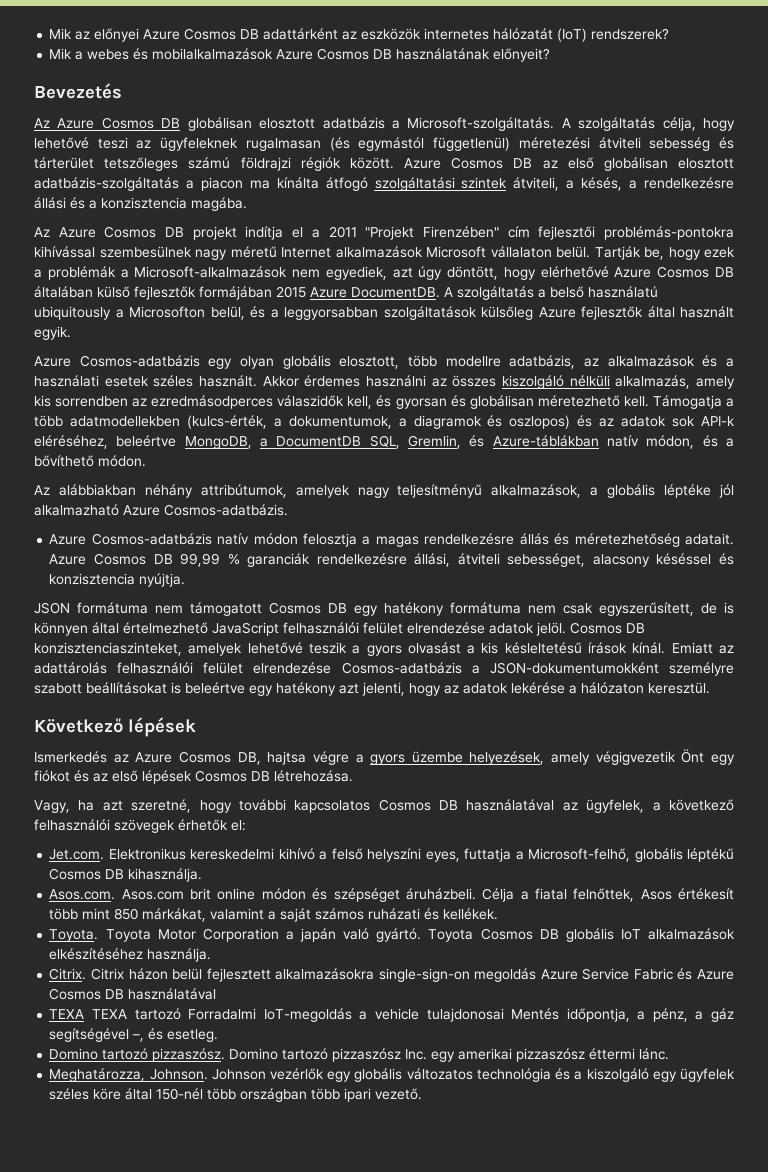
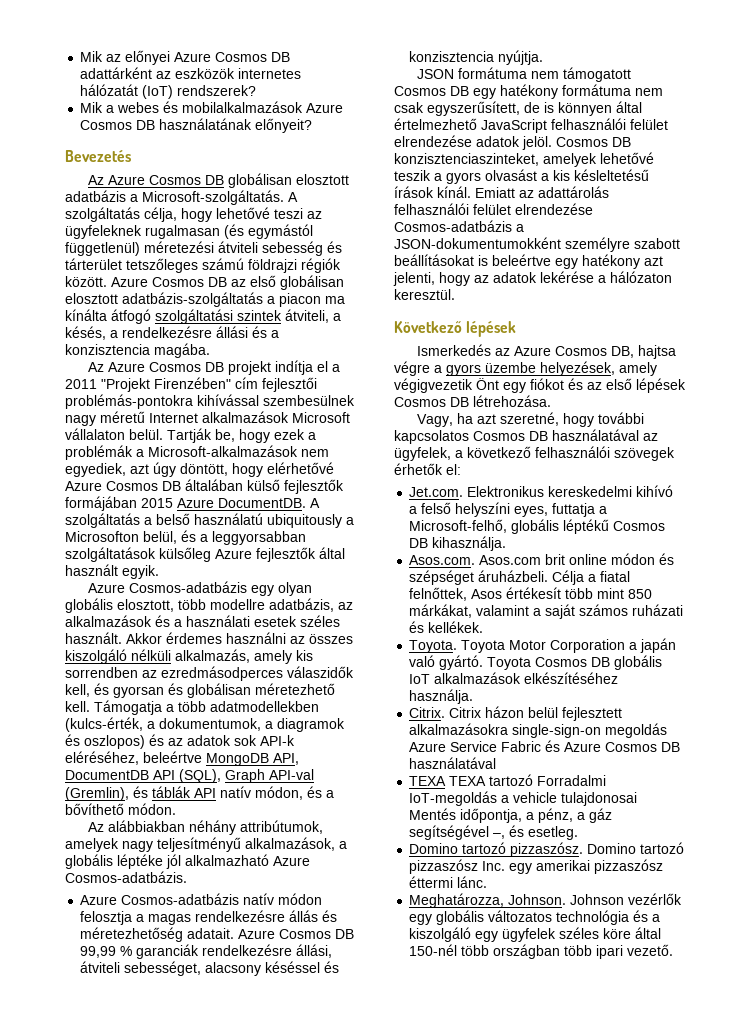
[184,435,599,449] MongoDB, a DocumentDB SQL, Gremlin, és Azure-táblákban -> [206,753,299,766] [65,769,314,783] [65,786,216,801] MongoDB API, DocumentDB API (SQL), Graph API-val (Gremlin), és táblák API

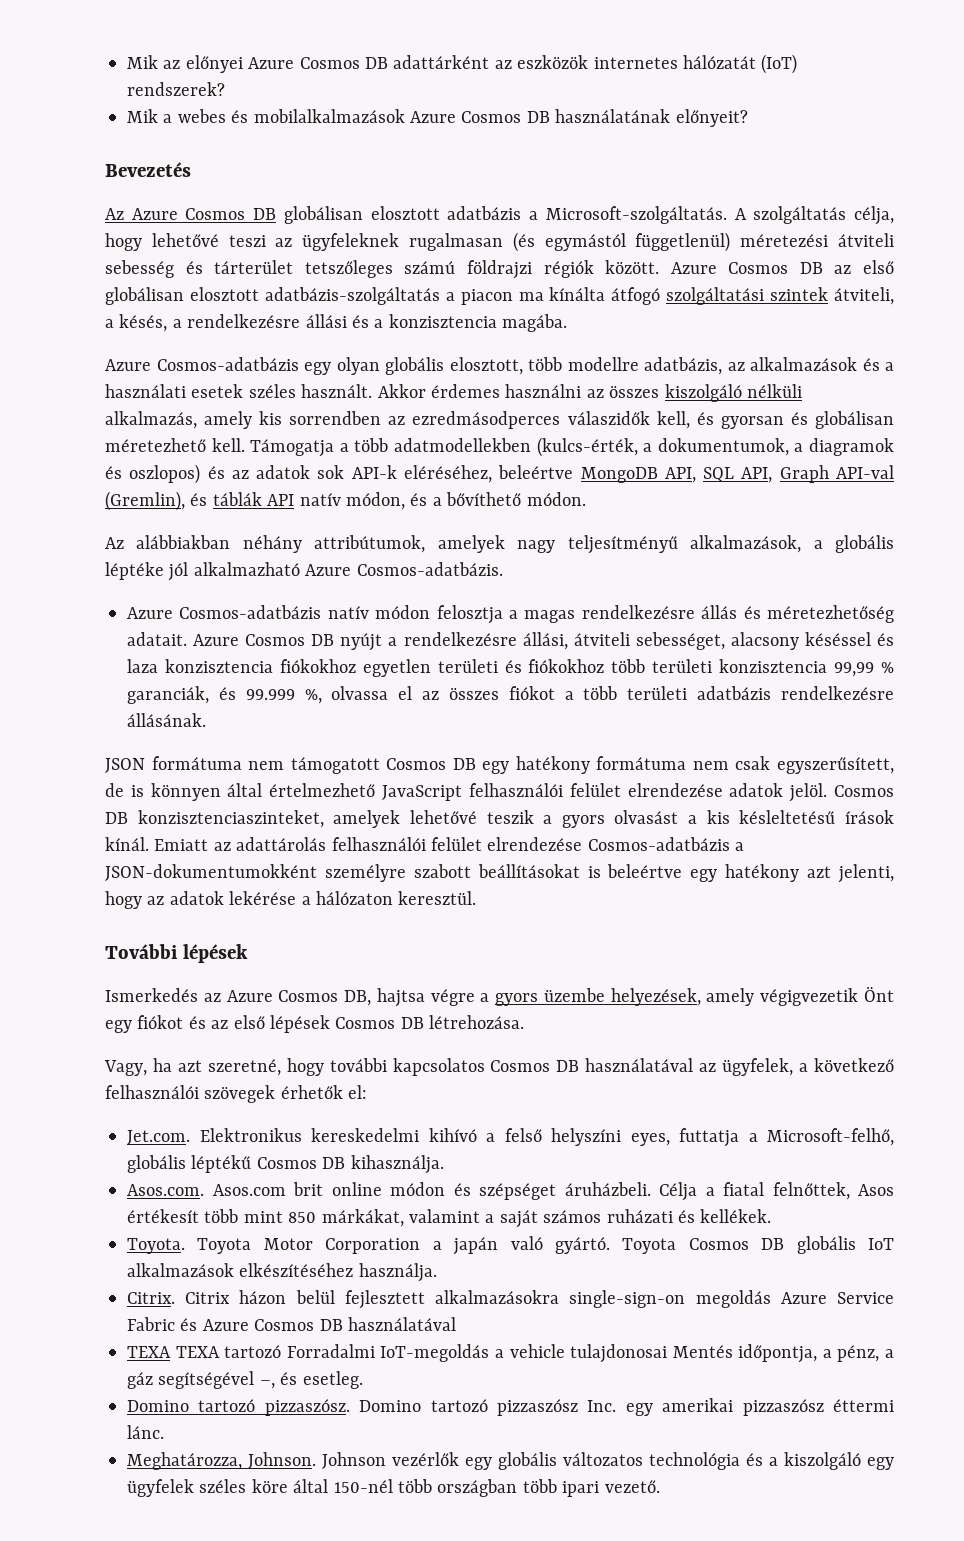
[88,360,341,375] [65,377,317,392] [65,394,355,409] [65,411,350,426] [65,428,316,443] [65,445,329,460] [65,462,334,477] [65,479,344,494] [65,496,320,511] [65,513,354,528] [65,530,306,545] [65,547,345,562] [65,564,159,579] // Az Azure Cosmos DB projekt indítja el a 2011 "Projekt Firenzében" cím fejlesztői problémás-pontokra kihívással szembesülnek nagy méretű Internet alkalmazások Microsoft vállalaton belül. Tartják be, hogy ezek a problémák a Microsoft-alkalmazások nem egyediek, azt úgy döntött, hogy elérhetővé Azure Cosmos DB általában külső fejlesztők formájában 2015 Azure DocumentDB. A szolgáltatás a belső használatú ubiquitously a Microsofton belül, és a leggyorsabban szolgáltatások külsőleg Azure fejlesztők által használt egyik. -> (568, 323) none
[65,769,221,783] DocumentDB API (SQL), -> [703,467,773,483] SQL API,
[80,944,200,959] 99,99 % garanciák -> [340,633,398,651] nyújt a
[409,50,544,65] konzisztencia nyújtja. -> [127,659,894,677] [127,686,894,704] [127,713,206,727] laza konzisztencia fiókokhoz egyetlen területi és fiókokhoz több területi konzisztencia 99,99 % garanciák, és 99.999 %, olvassa el az összes fiókot a több területi adatbázis rendelkezésre állásának.
[394,321,462,333] Következő -> [105,944,177,959] További

